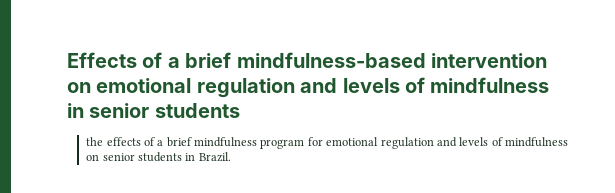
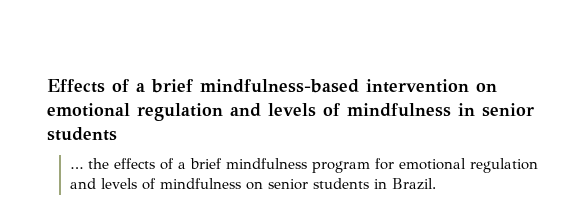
(240, 110) none -> [69,167,83,169] …

